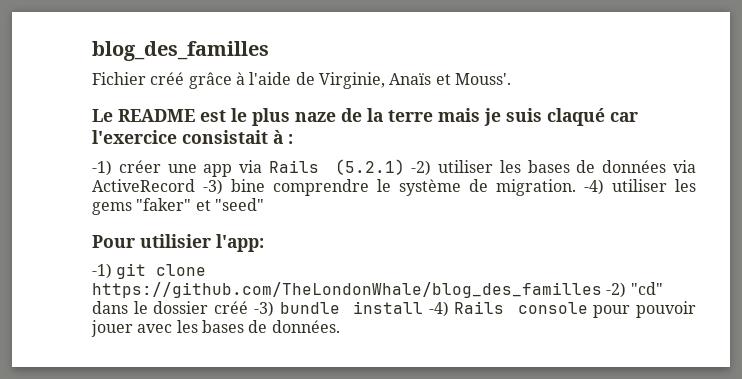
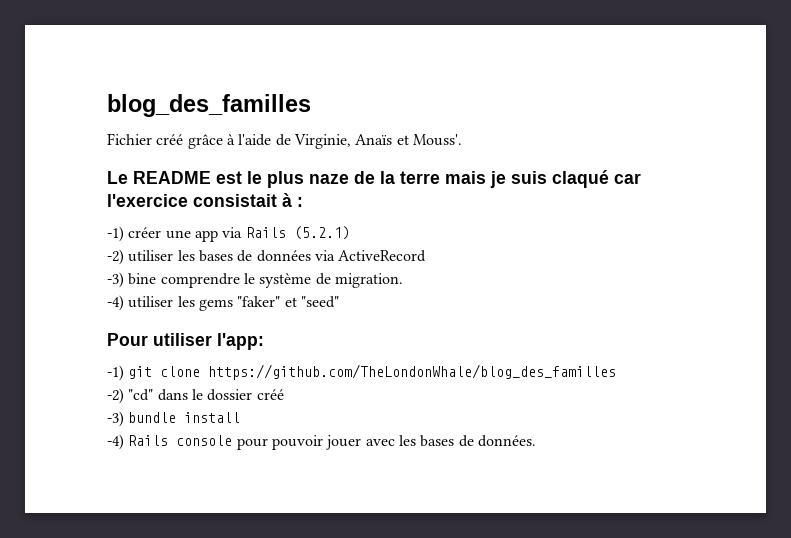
(405, 167) none -> (350, 233) //
(195, 185) none -> (427, 256) //
(576, 187) none -> (403, 280) //
[140,234,211,248] utilisier -> [153,333,212,346] utiliser
(602, 290) none -> (617, 372) //
(249, 307) none -> (284, 394) //
(423, 307) none -> (241, 417) //

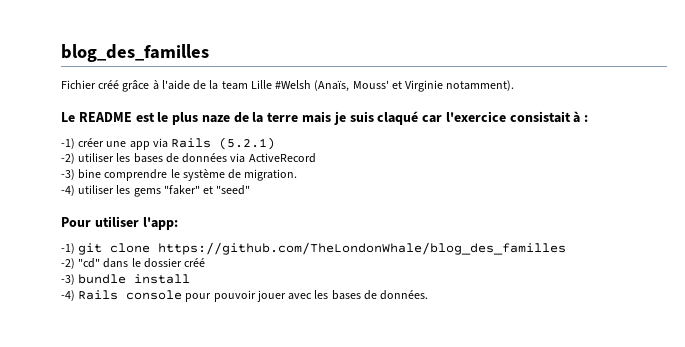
[293,134,462,149] Virginie, Anaïs et Mouss'. -> [209,80,515,92] la team Lille #Welsh (Anaïs, Mouss' et Virginie notamment).

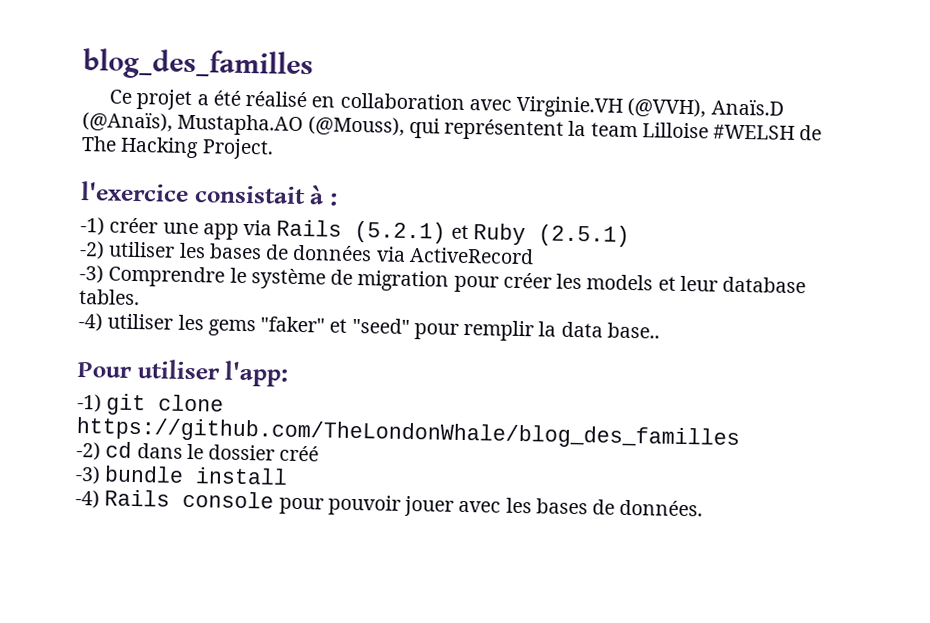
[61,80,515,92] [61,111,443,125] Fichier créé grâce à l'aide de la team Lille #Welsh (Anaïs, Mouss' et Virginie notamment). // Le README est le plus naze de la terre mais je suis claqué car -> [108,89,784,119] [82,111,823,141] [81,136,274,160] Ce projet a été réalisé en collaboration avec Virginie.VH (@VVH), Anaïs.D (@Anaïs), Mustapha.AO (@Mouss), qui représentent la team Lilloise #WELSH de The Hacking Project. //
(276, 143) none -> [450,223,630,247] et Ruby (2.5.1)
[78,169,168,181] bine comprendre -> [108,265,226,288] Comprendre
[244,169,298,181] migration. -> [357,270,807,294] [79,288,140,306] migration pour créer les models et leur database tables.
(251, 190) none -> [413,319,660,342] pour remplir la data base..
[78,258,101,268] "cd" -> [105,441,133,458] cd

